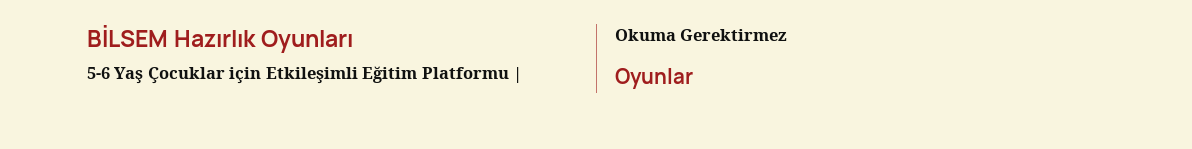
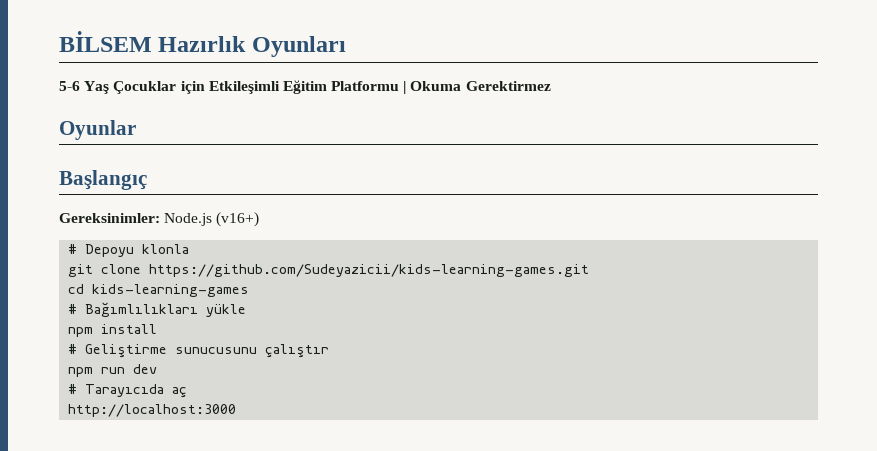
(693, 78) none -> [59,170,147,190] [59,212,260,227] [68,244,190,257] [68,264,590,277] [68,284,250,297] [68,302,247,317] [68,324,158,337] [68,344,330,358] [68,364,158,377] [68,384,188,398] [68,404,237,417] // Başlangıç // Gereksinimler: Node.js (v16+) // # Depoyu klonla // git clone https://github.com/Sudeyazicii/kids-learning-games.git // cd kids-learning-games // # Bağımlılıkları yükle // npm install // # Geliştirme sunucusunu çalıştır // npm run dev // # Tarayıcıda aç // http://localhost:3000

